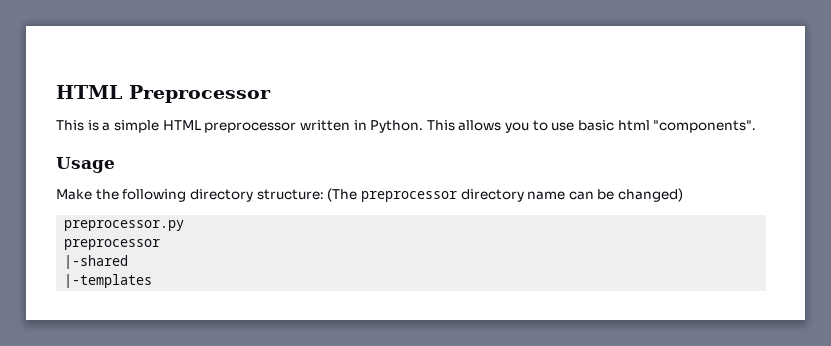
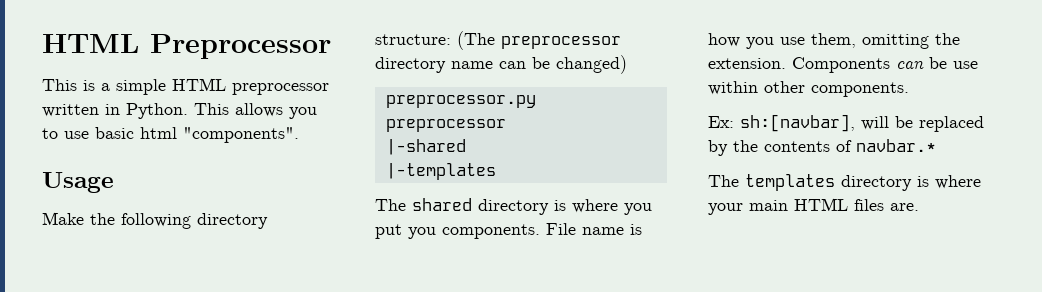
(153, 281) none -> [375,198,652,215] [375,223,642,239] [708,33,960,49] [708,57,978,73] [708,81,909,97] [708,114,984,132] [708,139,936,156] [708,174,981,191] [708,198,919,215] // The shared directory is where you put you components. File name is how you use them, omitting the extension. Components can be use within other components. // Ex: sh:[navbar], will be replaced by the contents of navbar.* // The templates directory is where your main HTML files are.

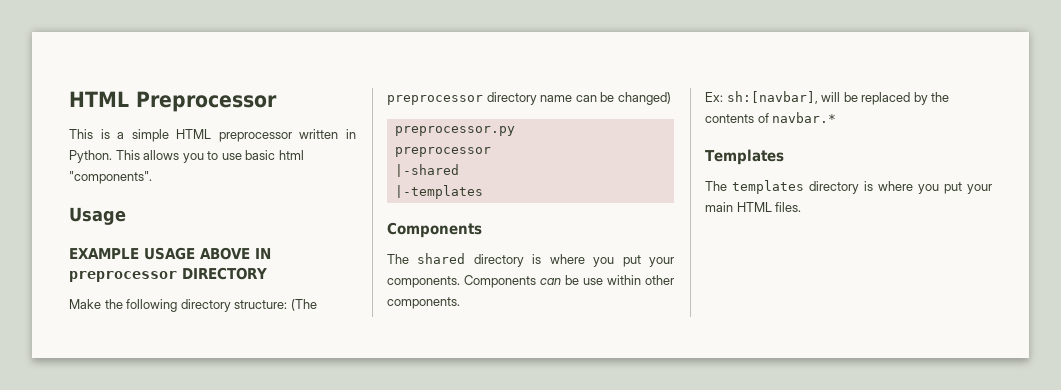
(114, 182) none -> [69,247,271,260] [69,267,267,282] // EXAMPLE USAGE ABOVE IN preprocessor DIRECTORY
(496, 171) none -> [387,222,482,238] // Components
[408,223,642,239] [708,33,960,49] [708,58,786,69] you components. File name is how you use them, omitting the extension. -> [649,257,674,267] [387,276,460,288] your components.
(936, 145) none -> [705,149,784,165] // Templates
(981, 182) none -> [918,182,962,194] you put
[854,199,919,211] files are. -> [775,202,802,212] files.

